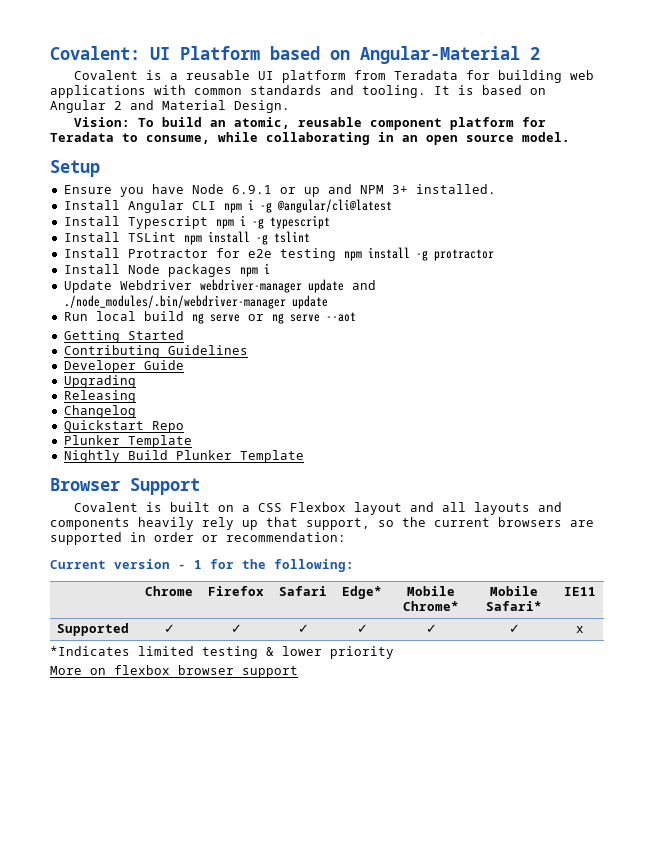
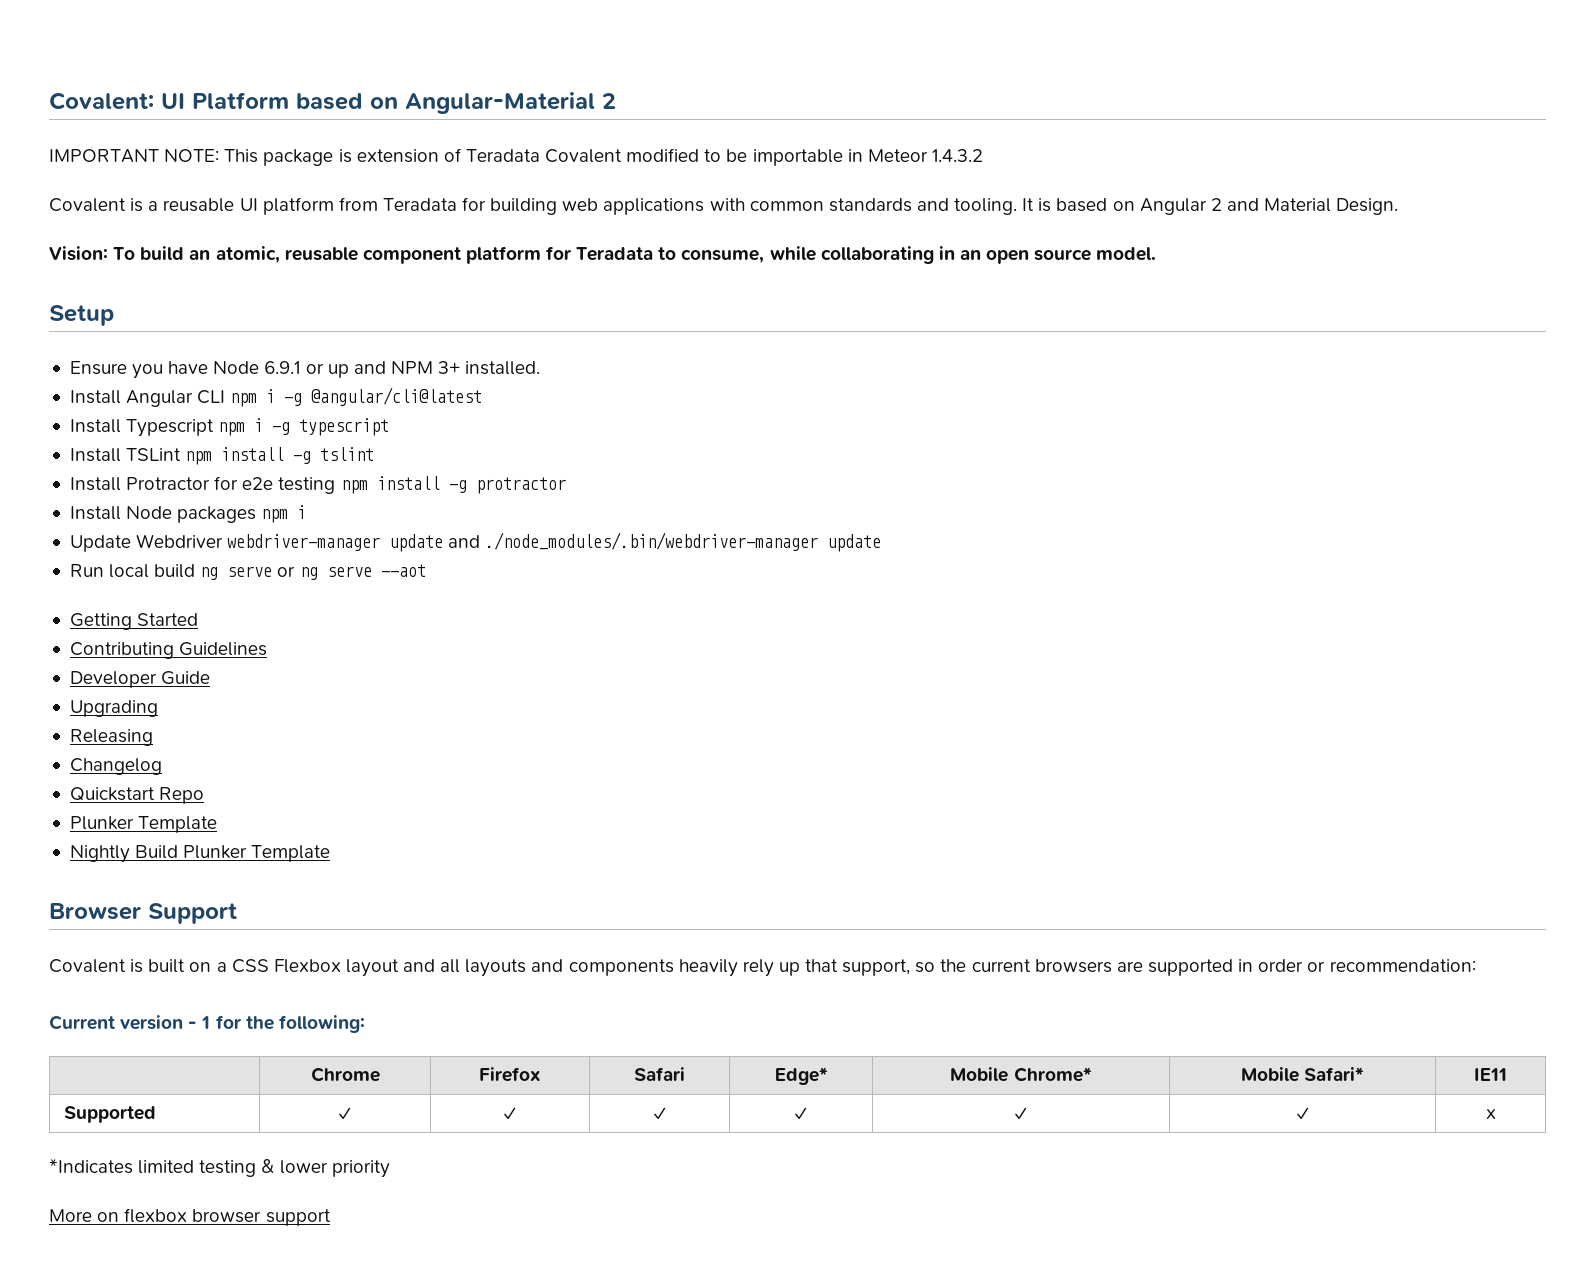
(540, 53) none -> [49,148,983,166] // IMPORTANT NOTE: This package is extension of Teradata Covalent modified to be importable in Meteor 1.4.3.2

